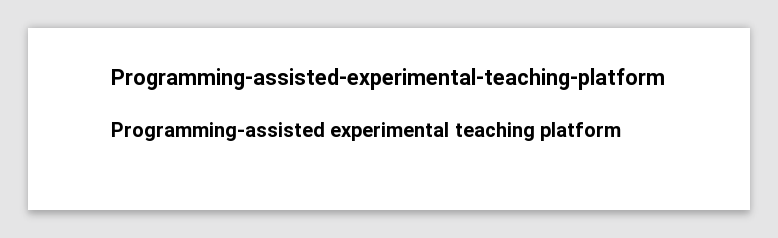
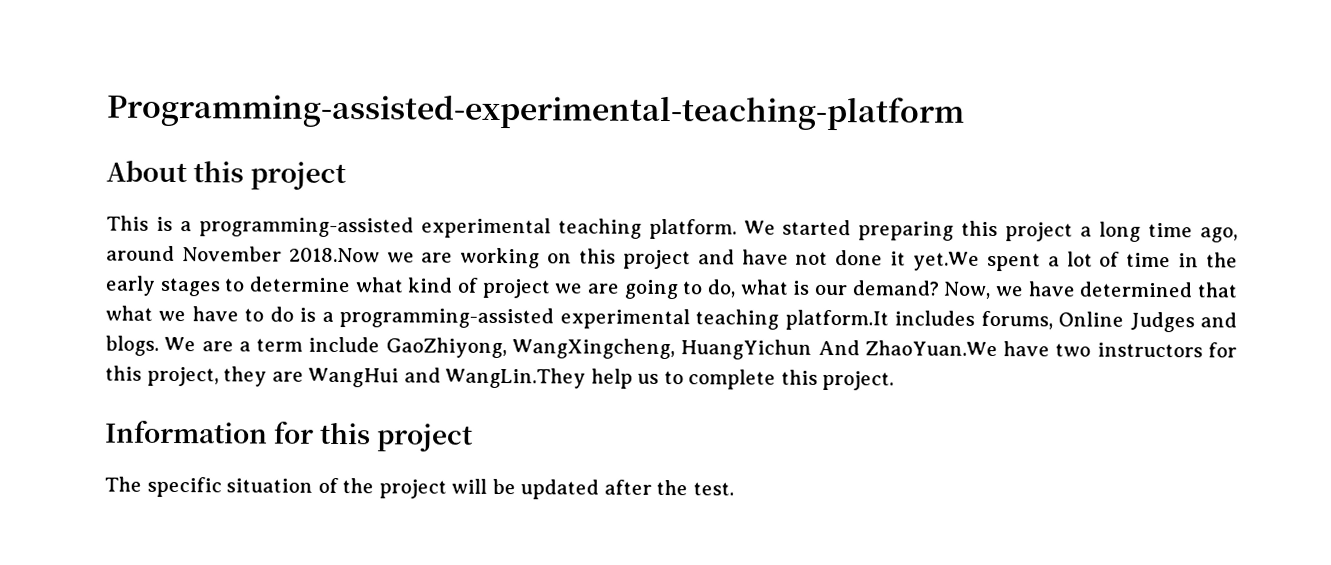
[111,122,622,141] Programming-assisted experimental teaching platform -> [106,160,348,191] [106,215,1239,243] [106,245,1239,272] [105,275,1238,300] [105,305,1238,333] [105,335,1237,360] [105,365,895,391] [105,420,475,452] [104,476,734,500] About this project // This is a programming-assisted experimental teaching platform. We started preparing this project a long time ago, around November 2018.Now we are working on this project and have not done it yet.We spent a lot of time in the early stages to determine what kind of project we are going to do, what is our demand? Now, we have determined that what we have to do is a programming-assisted experimental teaching platform.It includes forums, Online Judges and blogs. We are a term include GaoZhiyong, WangXingcheng, HuangYichun And ZhaoYuan.We have two instructors for this project, they are WangHui and WangLin.They help us to complete this project. // Information for this project // The specific situation of the project will be updated after the test.

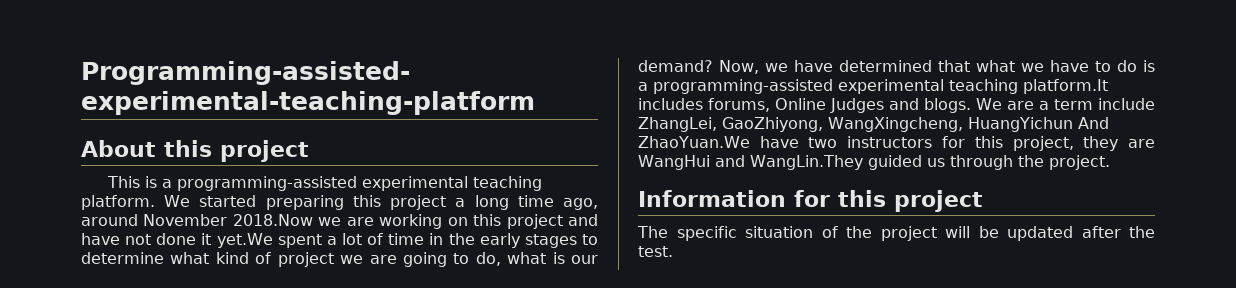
(381, 344) none -> [638,117,717,132] ZhangLei,
[590,368,818,390] help us to complete this -> [867,155,1044,170] guided us through the

